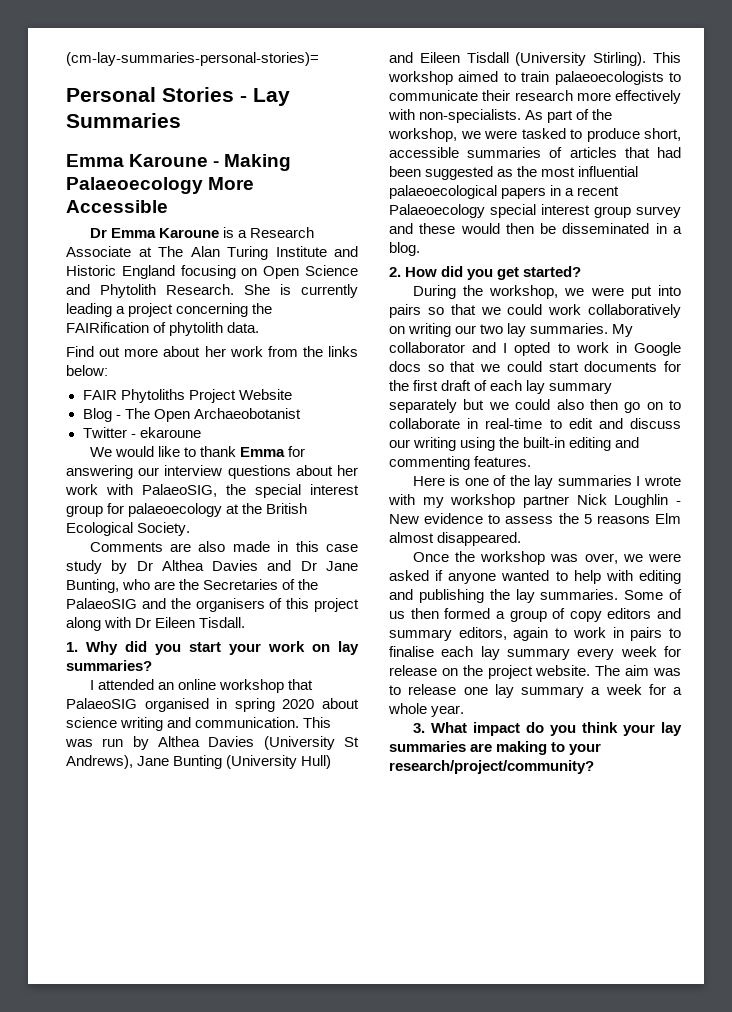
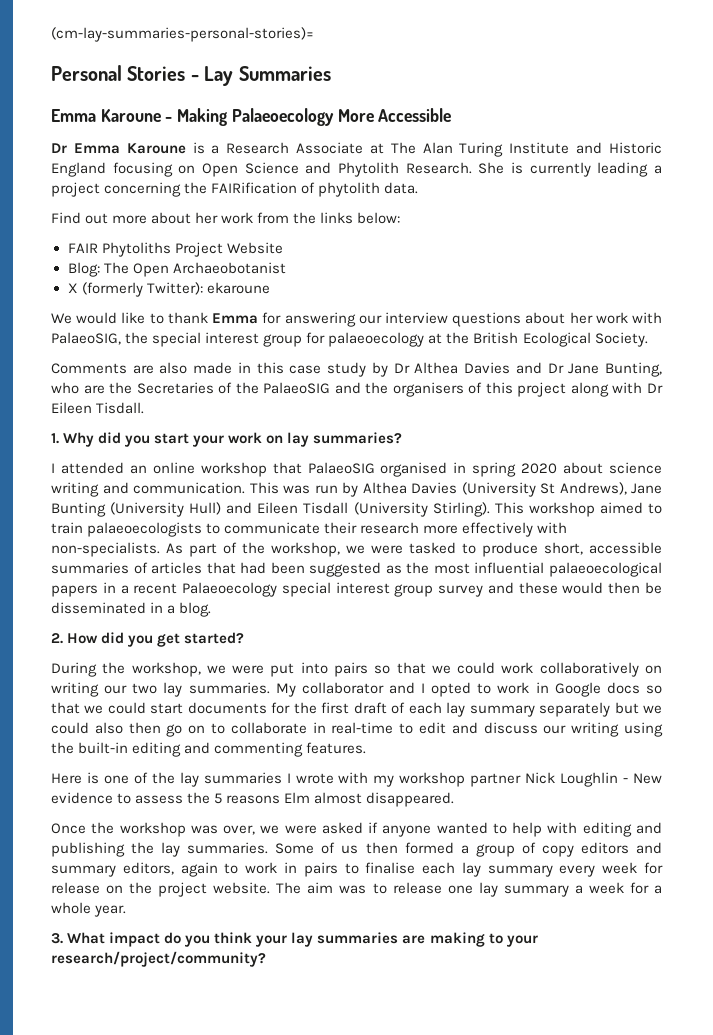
[82,408,121,422] Blog - -> [67,262,100,277] Blog:
[82,427,136,438] Twitter - -> [67,282,203,297] X (formerly Twitter):

